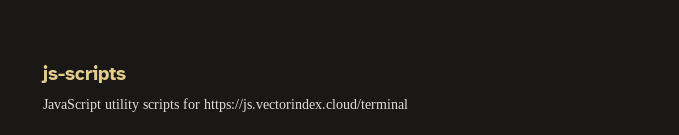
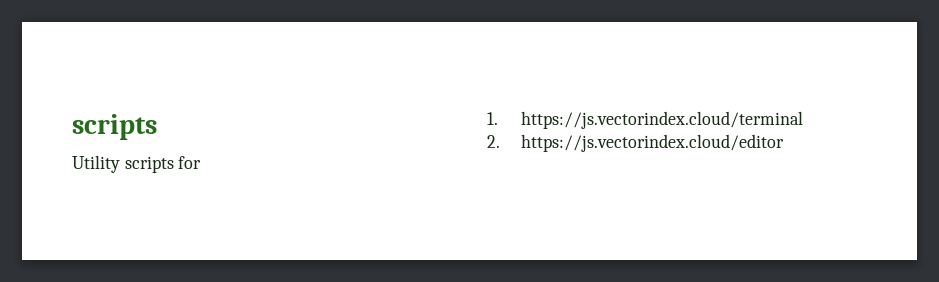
[41,65,126,83] [43,99,139,112] js-scripts // JavaScript utility -> [72,114,157,140] [72,155,120,173] scripts // Utility
(200, 103) none -> [487,112,498,125] // 1.
(408, 105) none -> [487,134,784,152] // 2. https://js.vectorindex.cloud/editor

